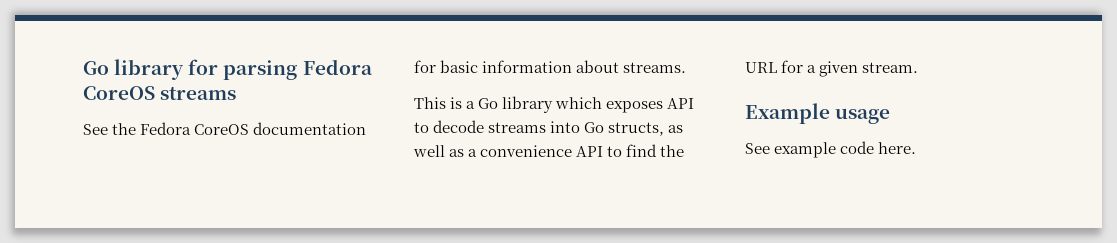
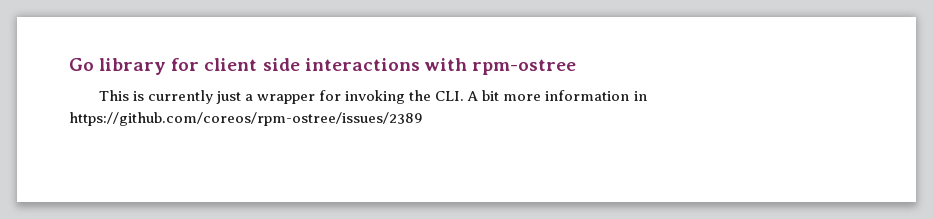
[223,59,373,80] [83,86,237,100] [83,122,367,135] [414,60,687,73] [414,96,695,113] [414,120,684,136] [413,144,685,157] [745,60,919,77] [745,103,891,124] [745,141,917,158] parsing Fedora CoreOS streams // See the Fedora CoreOS documentation for basic information about streams. // This is a Go library which exposes API to decode streams into Go structs, as well as a convenience API to find the URL for a given stream. // Example usage // See example code here. -> [204,58,576,75] [98,90,647,104] [69,112,423,126] client side interactions with rpm-ostree // This is currently just a wrapper for invoking the CLI. A bit more information in https://github.com/coreos/rpm-ostree/issues/2389

